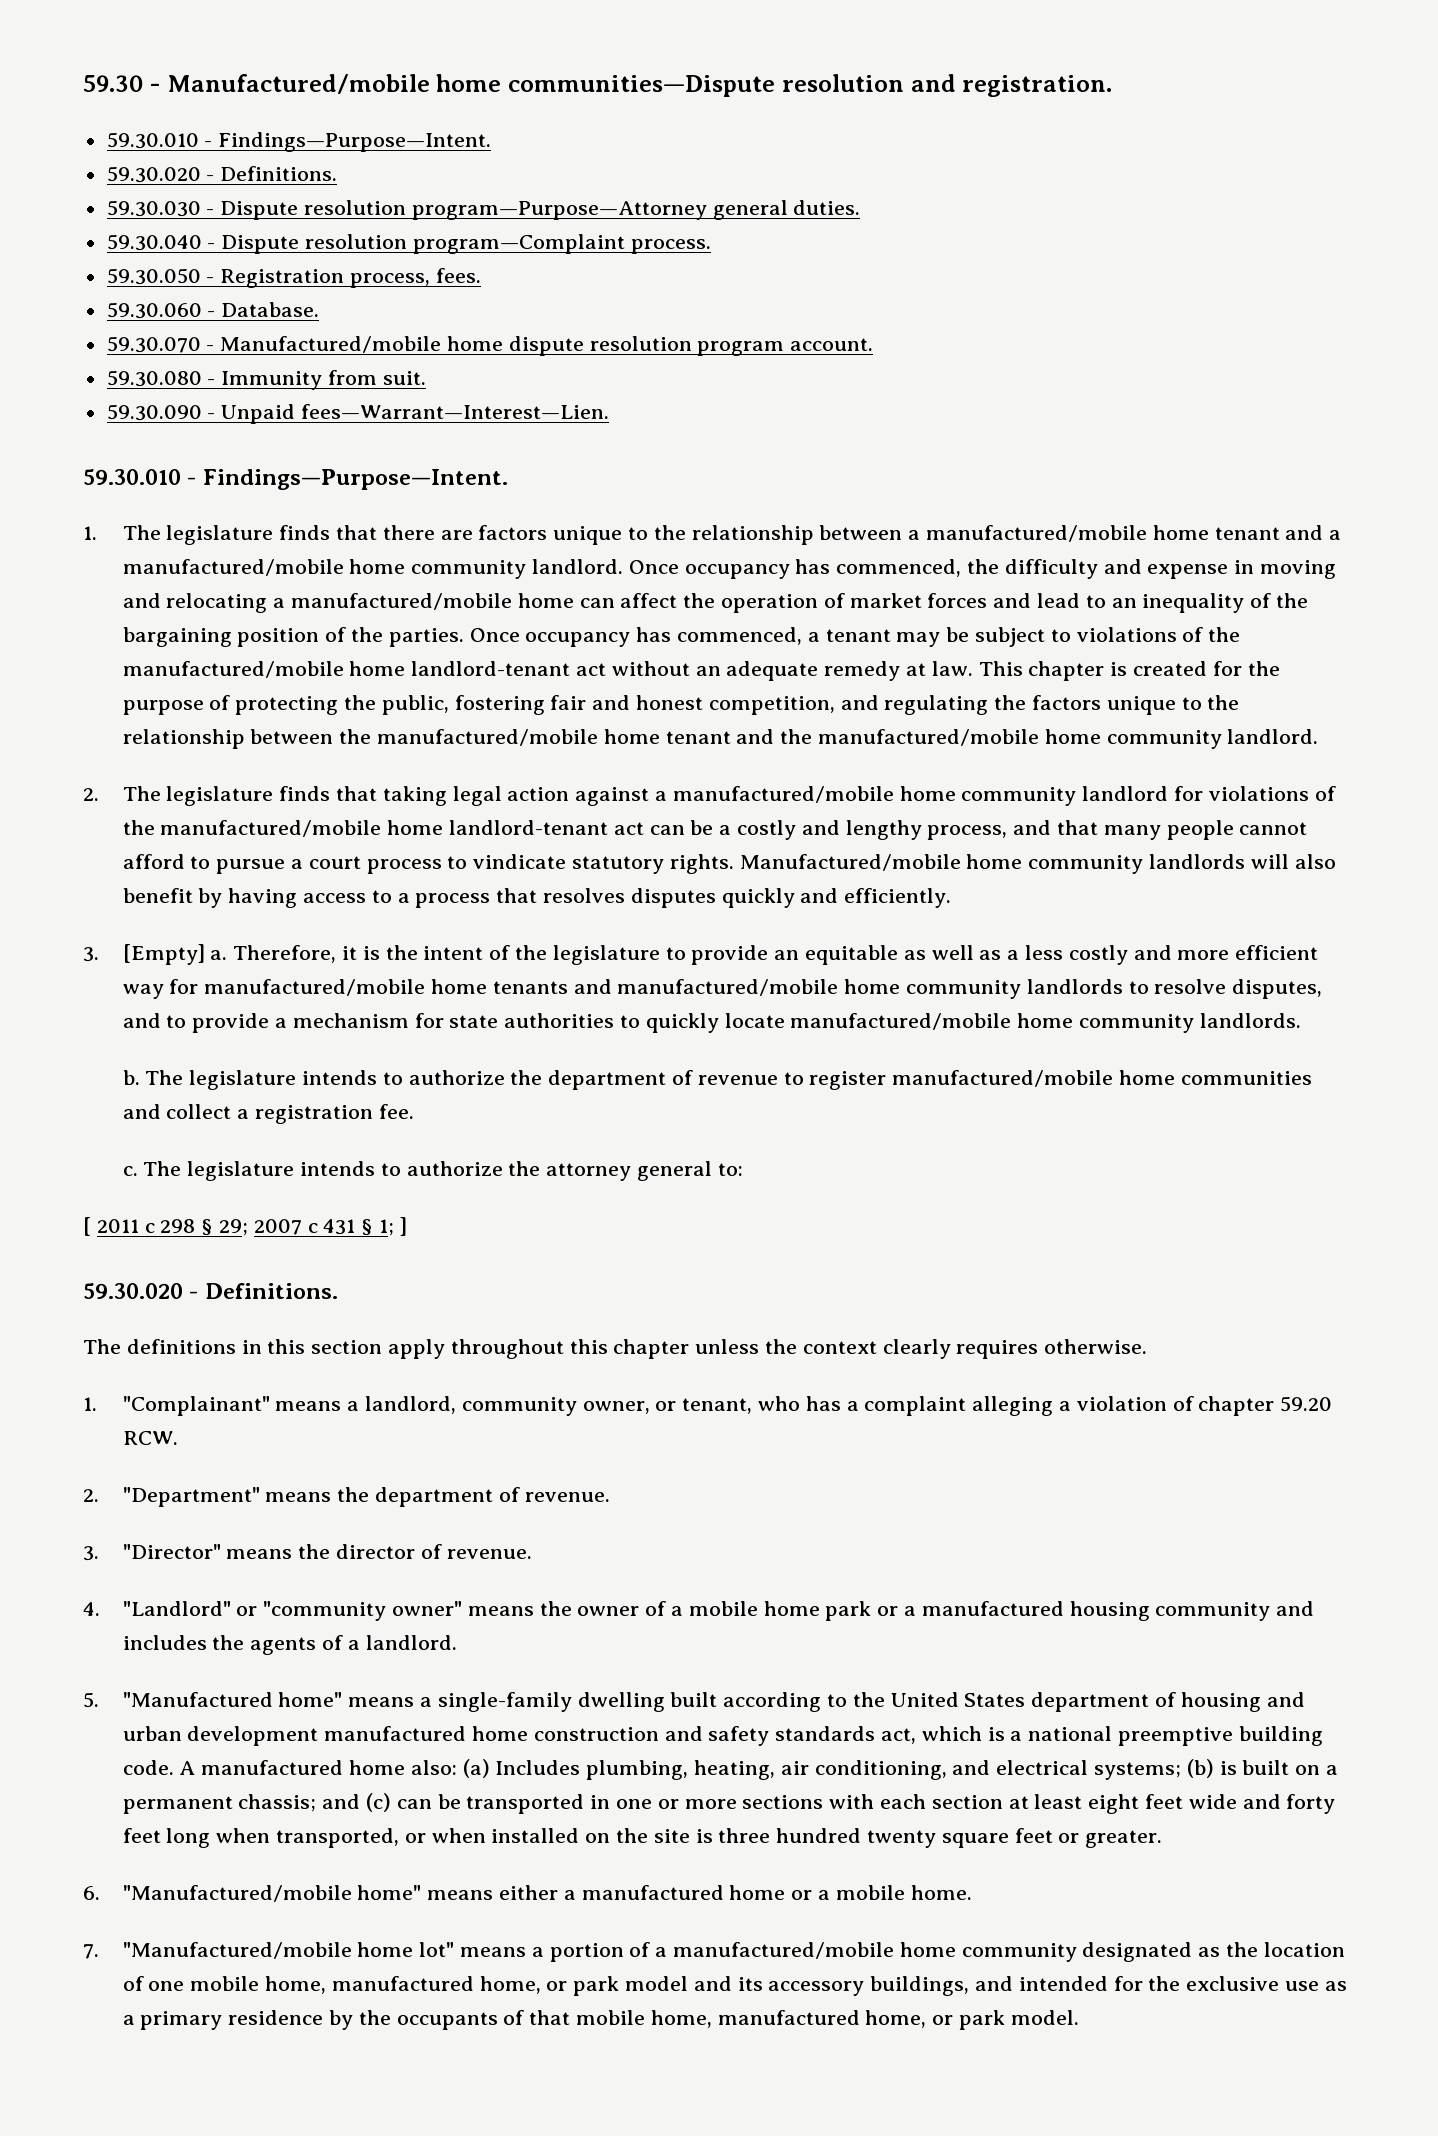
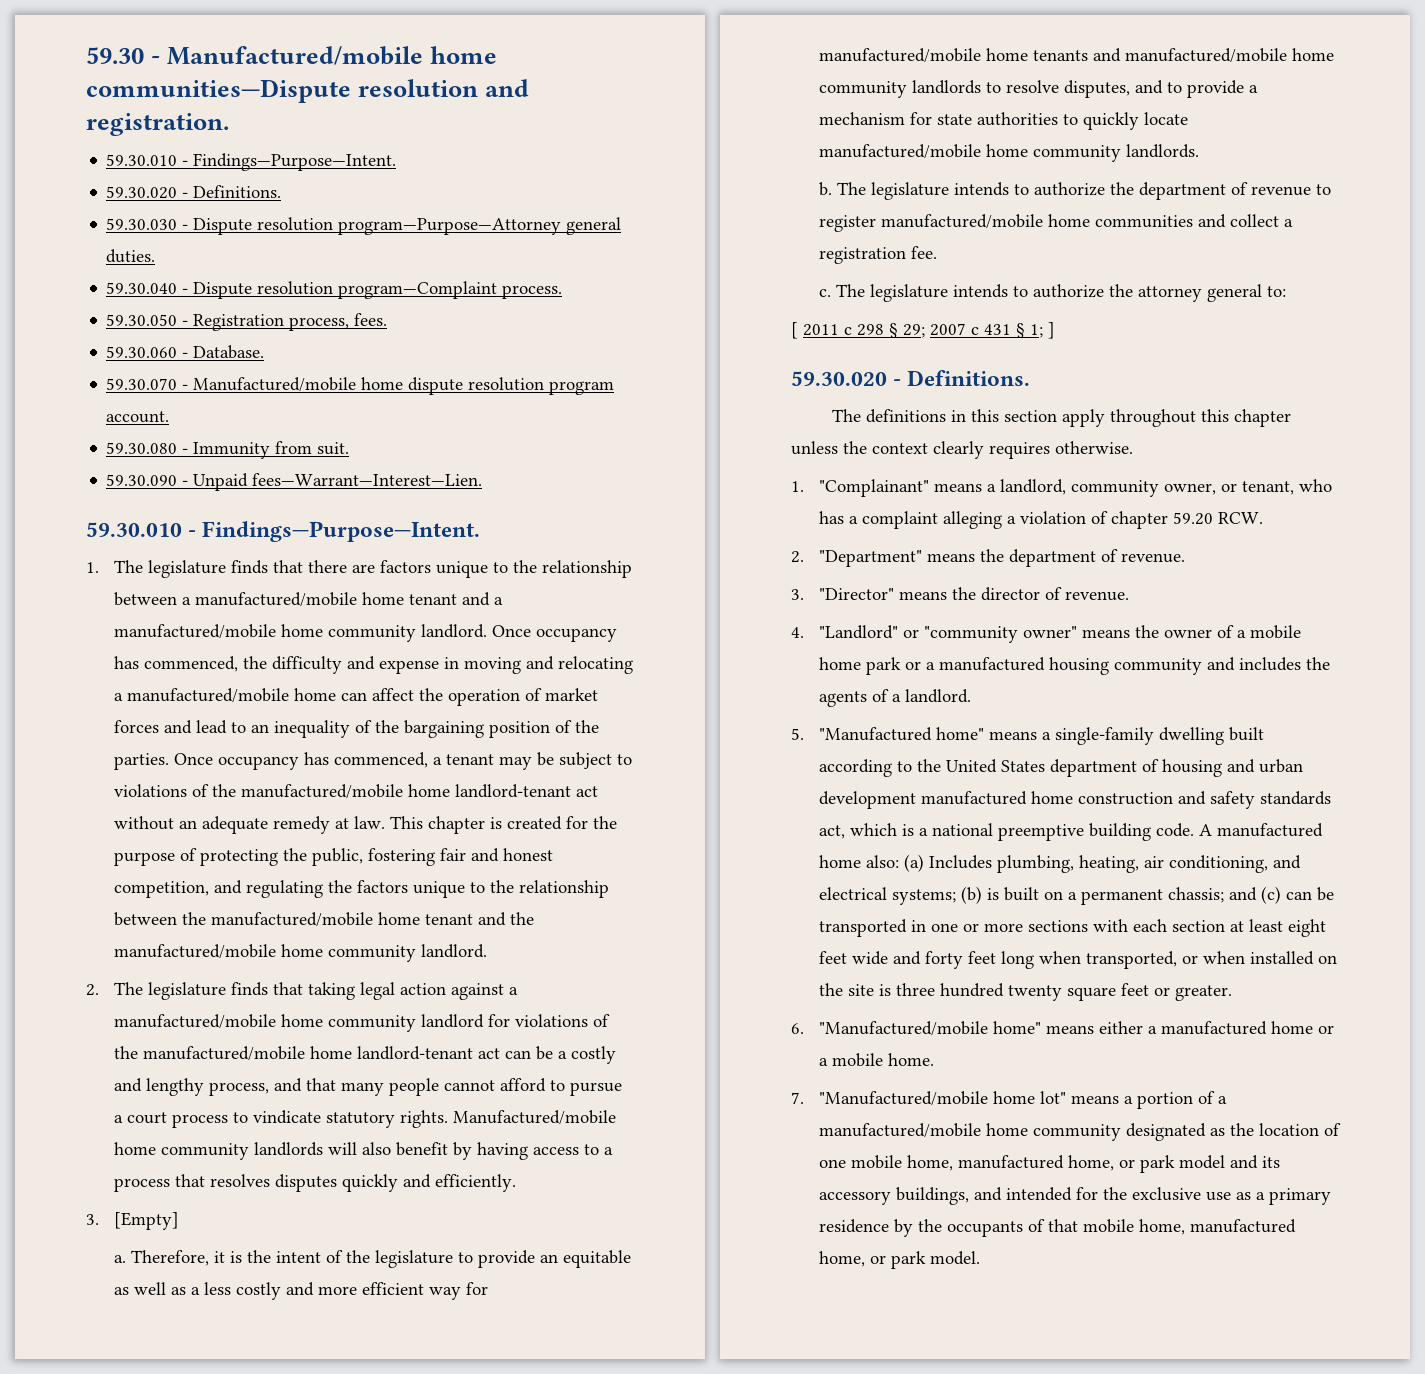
(205, 954) none -> (179, 1221) //

